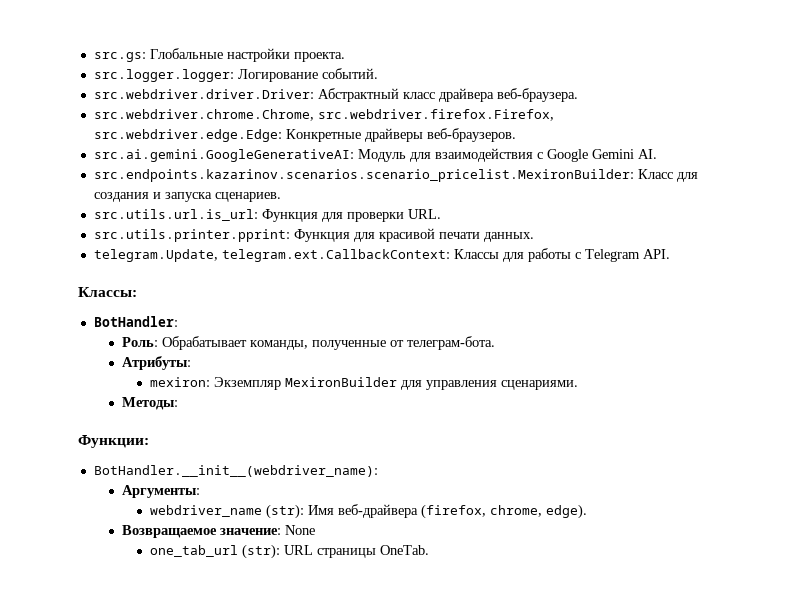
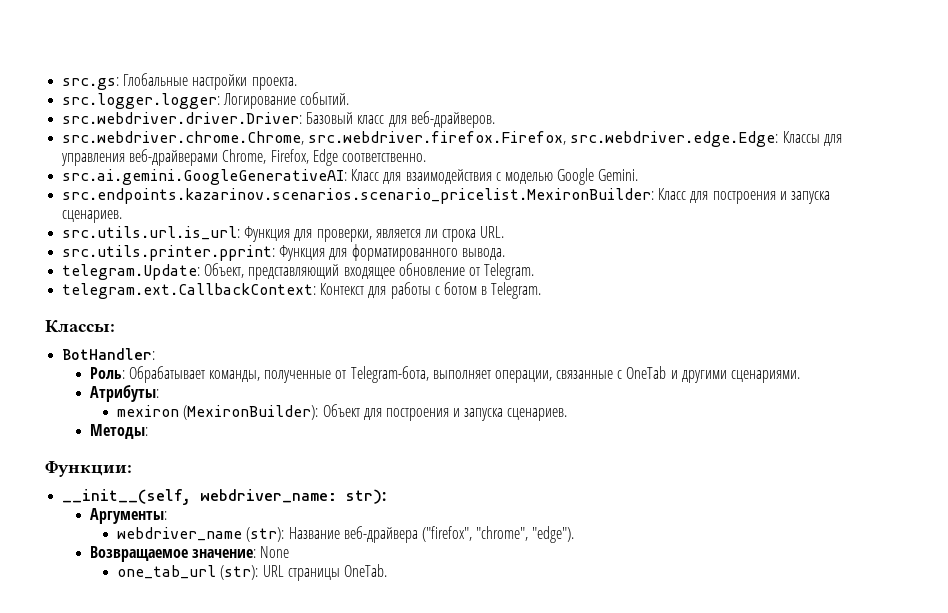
[317,88,578,102] Абстрактный класс драйвера веб-браузера. -> [306,111,495,128] Базовый класс для веб-драйверов.
[285,128,516,142] Конкретные драйверы веб-браузеров. -> [782,131,842,146] [61,149,426,166] Классы для управления веб-драйверами Chrome, Firefox, Edge соответственно.
[357,149,406,162] Модуль -> [351,169,380,181] Класс
[546,149,657,162] Google Gemini AI. -> [504,168,639,185] моделью Google Gemini.
[93,192,149,202] создания -> [712,191,776,204] построения
[346,212,404,222] проверки -> [316,229,477,242] проверки, является ли строка
[378,228,534,242] [93,248,670,262] красивой печати данных. // telegram.Update, telegram.ext.CallbackContext: Классы для работы с Telegram API. -> [351,244,505,261] [62,263,535,280] [62,282,542,299] форматированного вывода. // telegram.Update: Объект, представляющий входящее обновление от Telegram. // telegram.ext.CallbackContext: Контекст для работы с ботом в Telegram.
[406,336,495,350] [121,356,191,370] [149,377,578,390] телеграм-бота. // Атрибуты: // mexiron: Экземпляр MexironBuilder для управления сценариями. -> [350,366,800,383] [89,385,159,402] [117,404,568,421] Telegram-бота, выполняет операции, связанные с OneTab и другими сценариями. // Атрибуты: // mexiron (MexironBuilder): Объект для построения и запуска сценариев.
[93,465,378,477] BotHandler.__init__(webdriver_name): -> [62,489,387,505] __init__(self, webdriver_name: str):
[307,504,587,519] Имя веб-драйвера (firefox, chrome, edge). -> [288,526,575,543] Название веб-драйвера ("firefox", "chrome", "edge").

